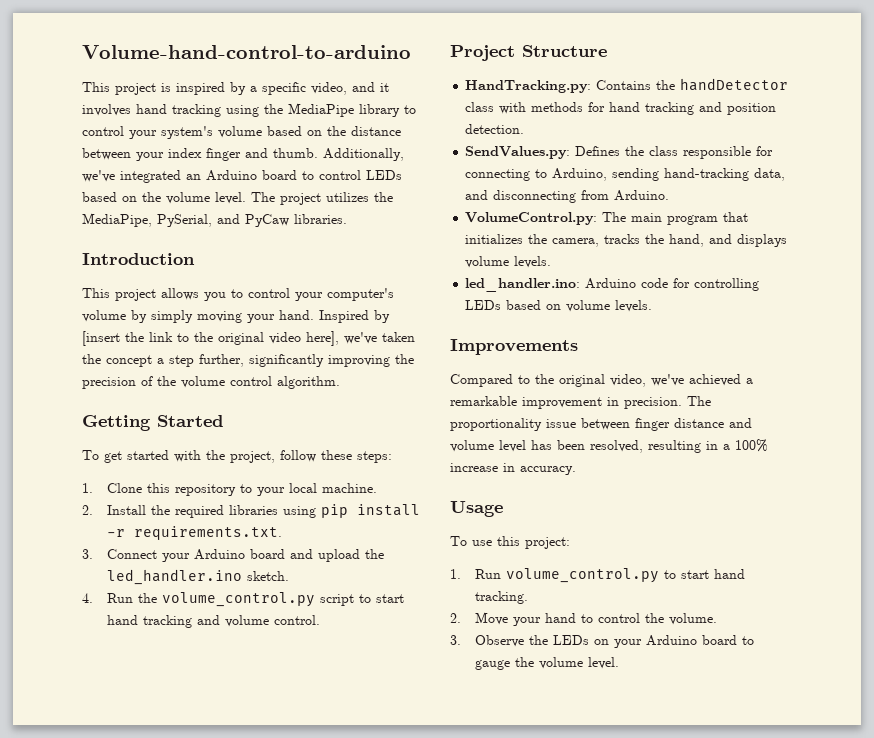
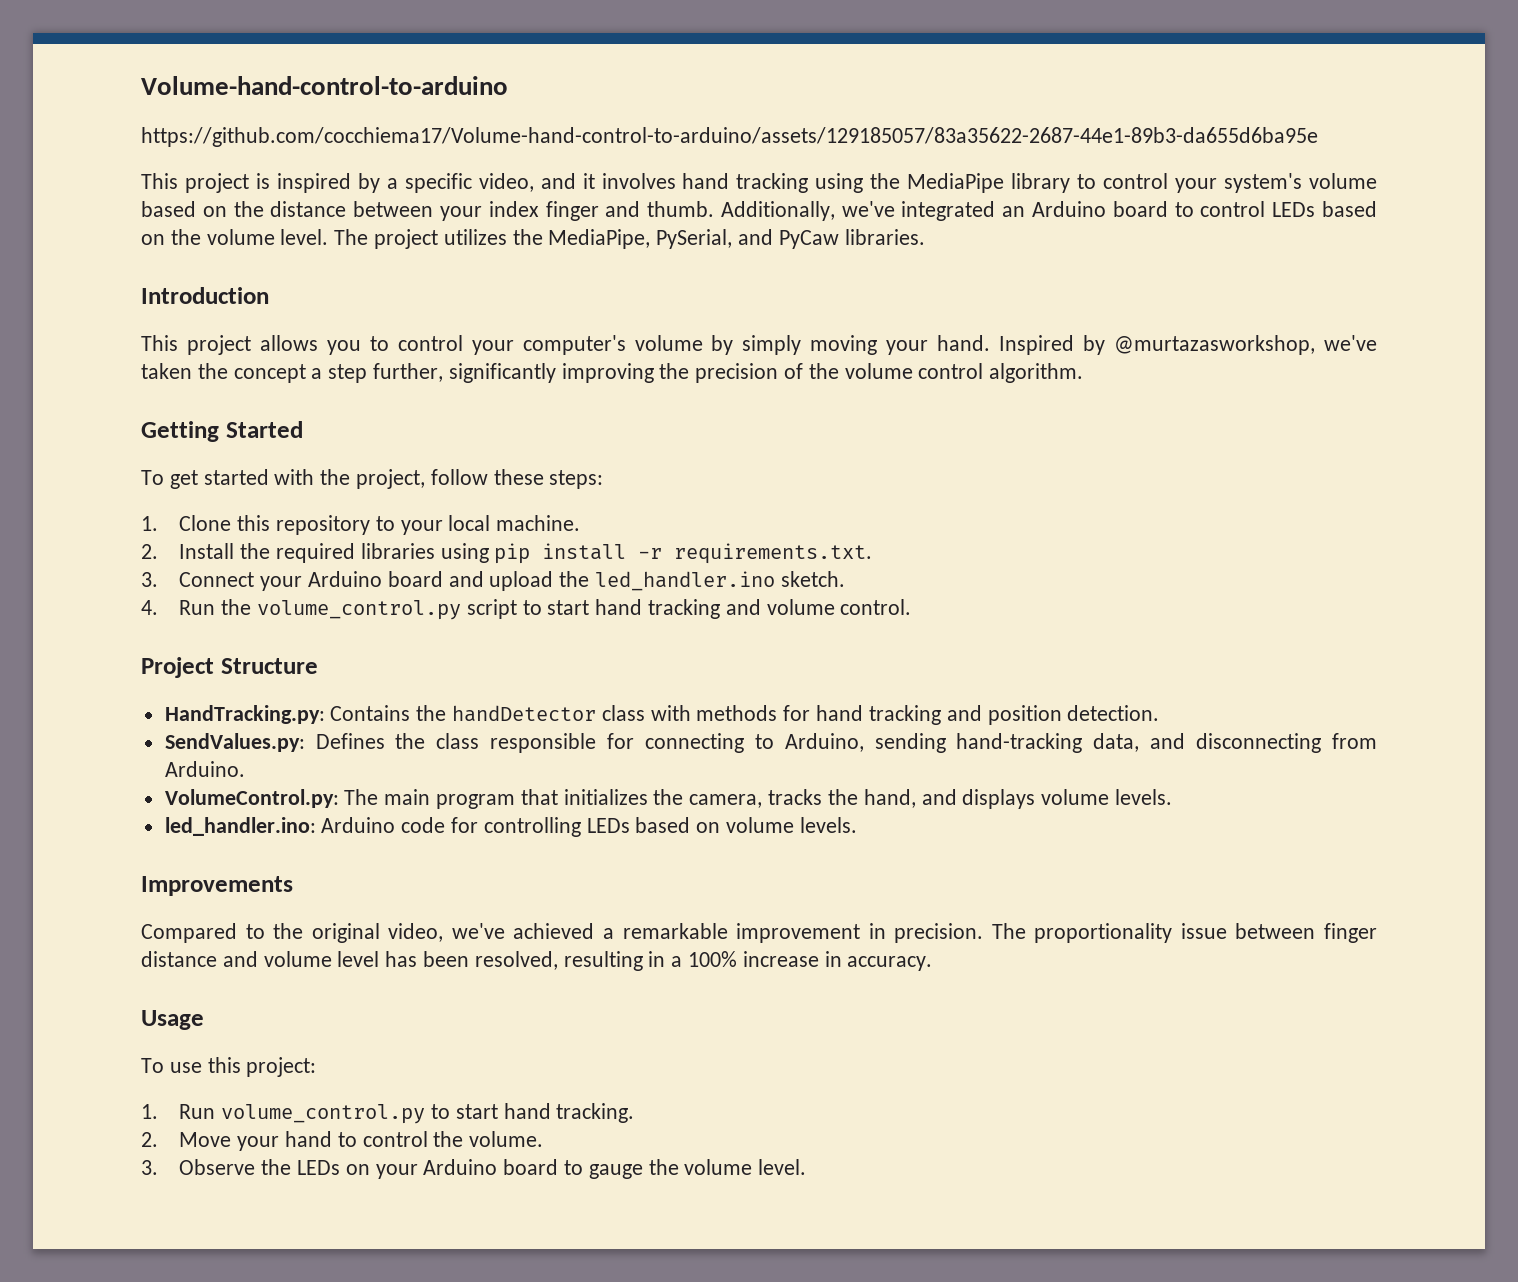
(411, 52) none -> [141,127,1318,147] // https://github.com/cocchiema17/Volume-hand-control-to-arduino/assets/129185057/83a35622-2687-44e1-89b3-da655d6ba95e
[82,331,339,346] [insert the link to the original video here], -> [1114,335,1316,355] @murtazasworkshop,

